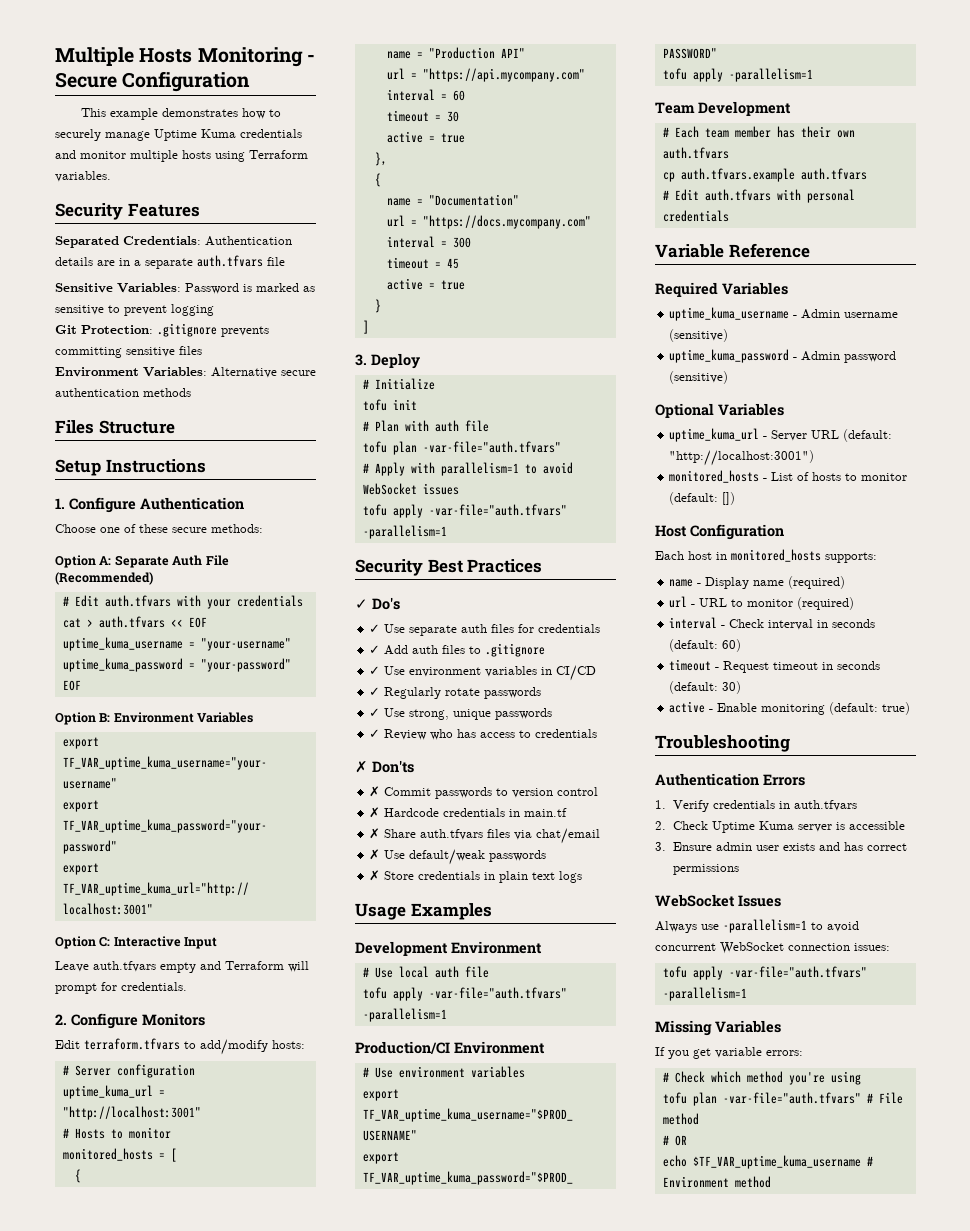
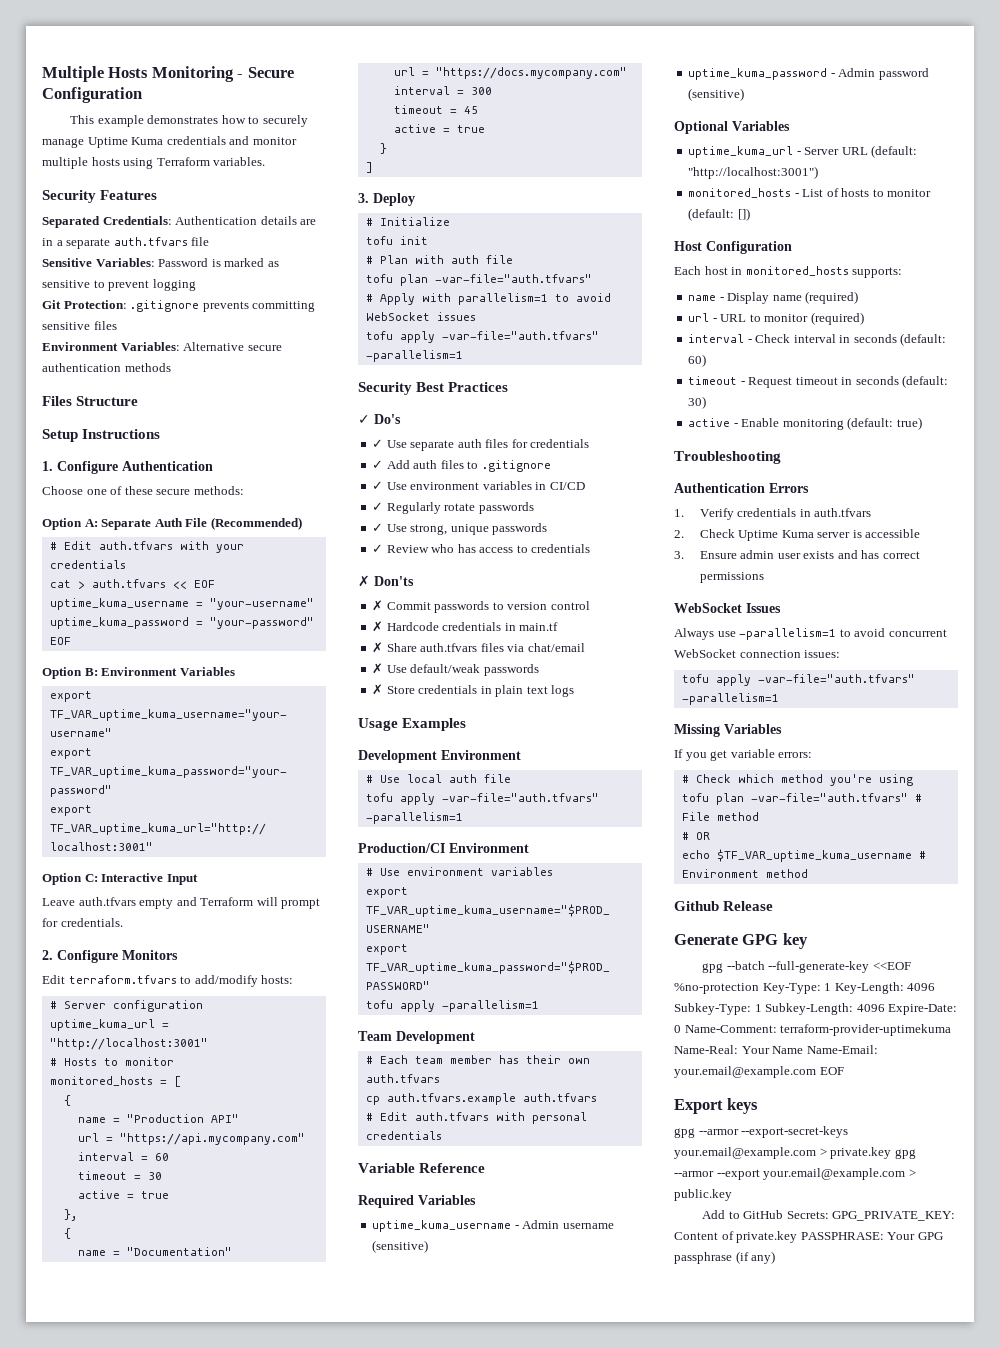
(771, 1182) none -> [674,901,774,911] [674,933,808,949] [702,961,911,973] [674,982,936,994] [674,1003,958,1015] [674,1024,952,1036] [674,1045,878,1054] [674,1066,844,1078] [674,1098,759,1114] [674,1126,849,1138] [674,1147,916,1159] [674,1168,916,1180] [674,1189,732,1201] [702,1210,956,1221] [674,1231,943,1243] [674,1251,776,1264] // Github Release // Generate GPG key // gpg --batch --full-generate-key <<EOF %no-protection Key-Type: 1 Key-Length: 4096 Subkey-Type: 1 Subkey-Length: 4096 Expire-Date: 0 Name-Comment: terraform-provider-uptimekuma Name-Real: Your Name Name-Email: your.email@example.com EOF // Export keys // gpg --armor --export-secret-keys your.email@example.com > private.key gpg --armor --export your.email@example.com > public.key // Add to GitHub Secrets: GPG_PRIVATE_KEY: Content of private.key PASSPHRASE: Your GPG passphrase (if any)

